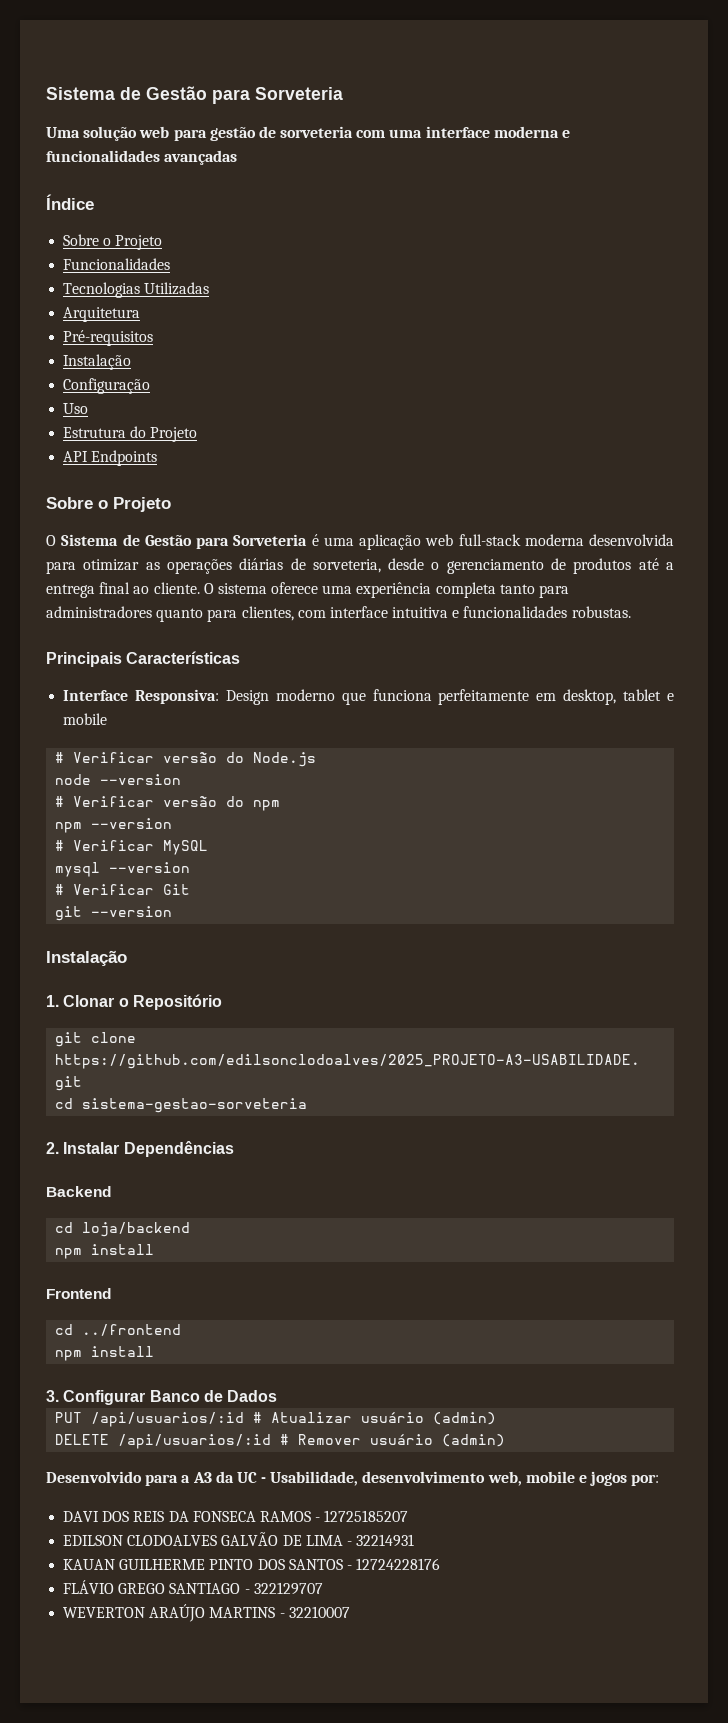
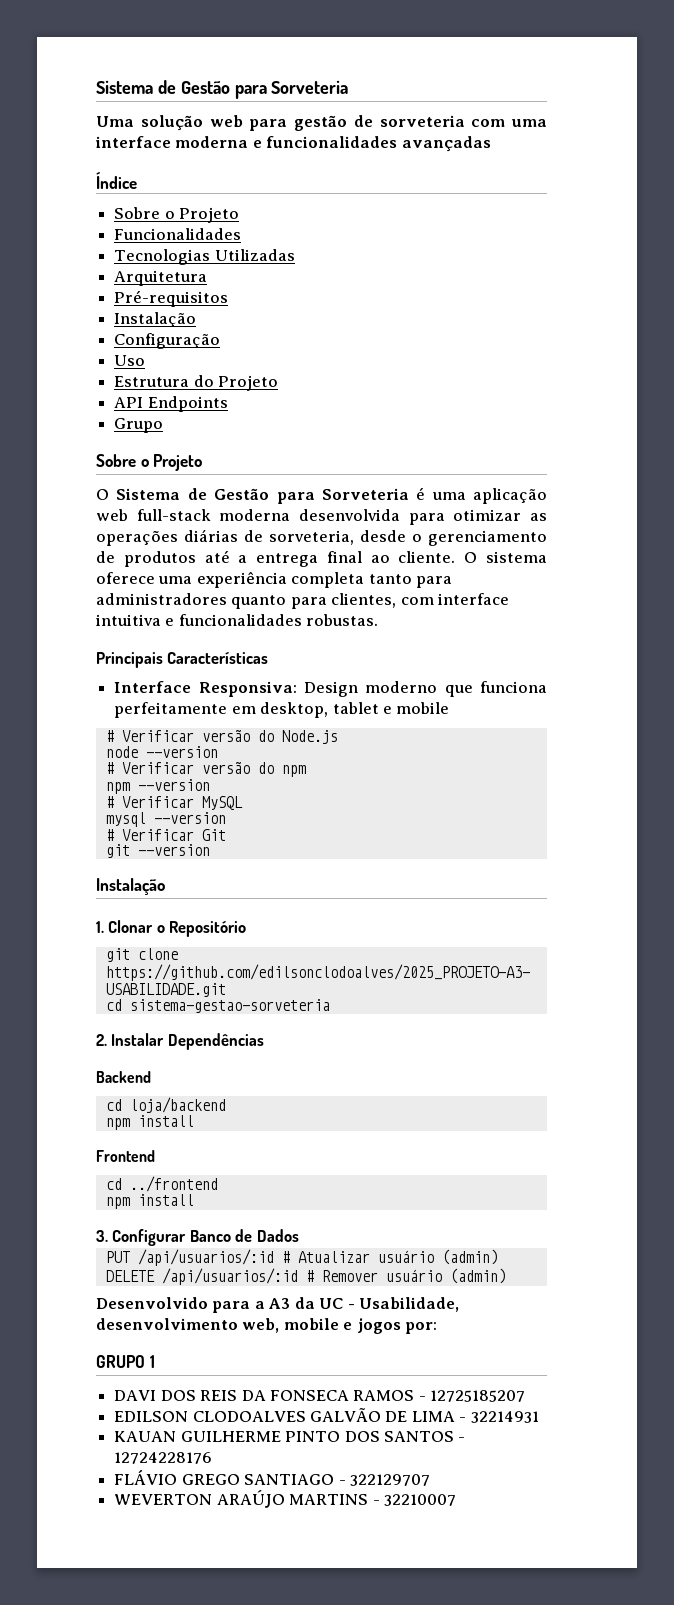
(158, 458) none -> [114,418,164,433] // Grupo
(660, 1480) none -> [96,1355,155,1368] // GRUPO 1

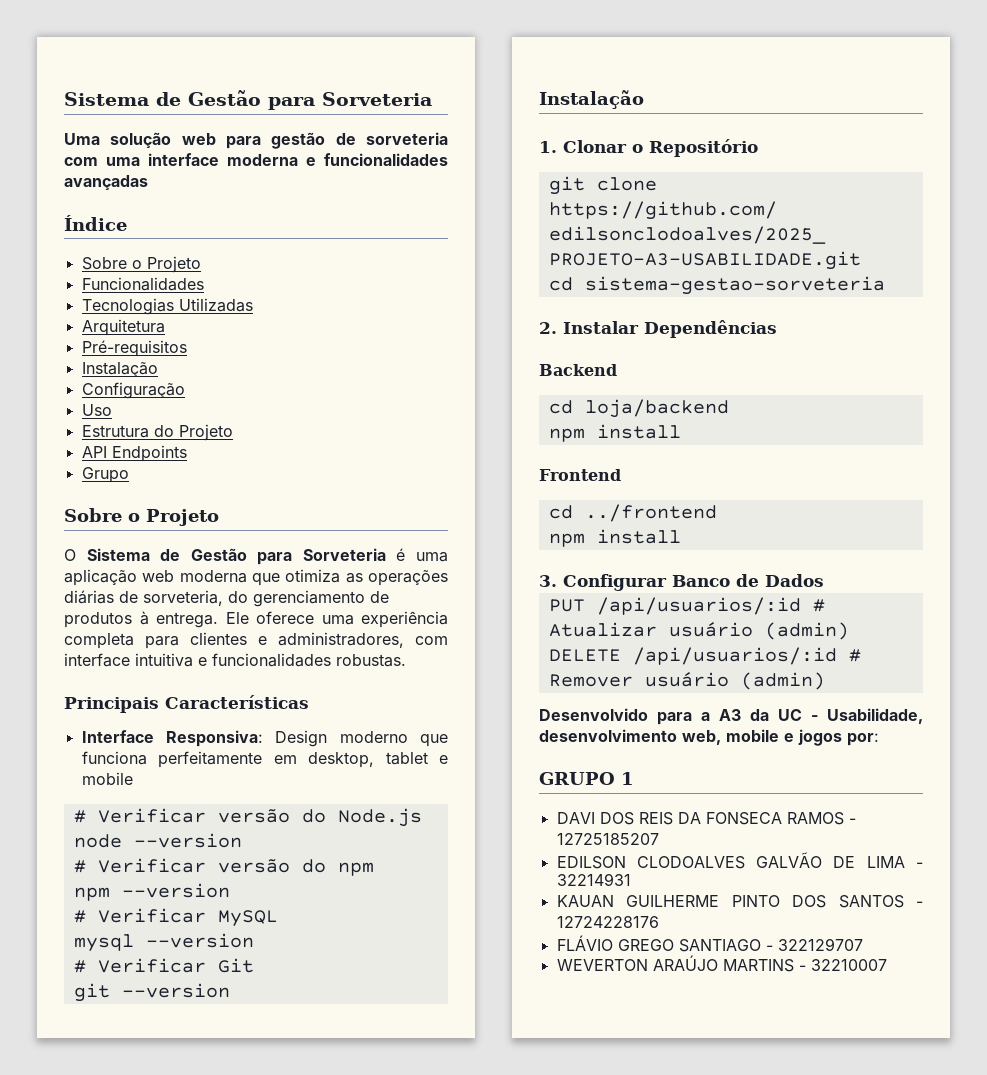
[136,509,522,525] full-stack moderna desenvolvida para otimizar -> [179,569,341,586] moderna que otimiza
[360,530,422,542] desde o -> [228,591,248,603] do
[204,550,547,567] [96,571,453,588] [96,593,397,609] até a entrega final ao cliente. O sistema oferece uma experiência completa tanto para administradores quanto para clientes, -> [139,611,448,628] [64,632,404,649] à entrega. Ele oferece uma experiência completa para clientes e administradores,

